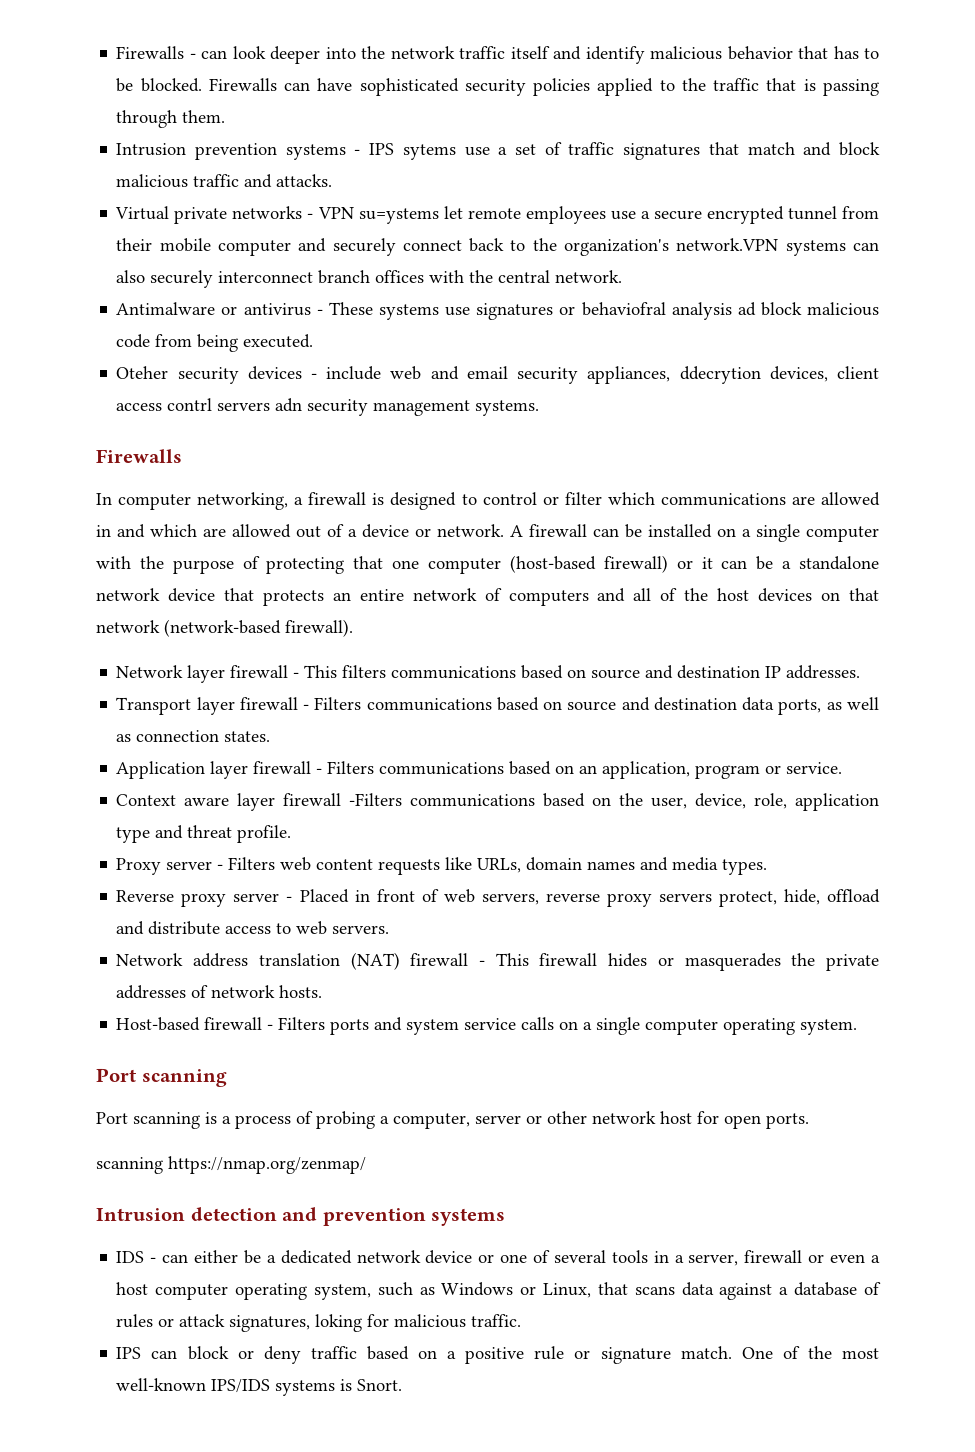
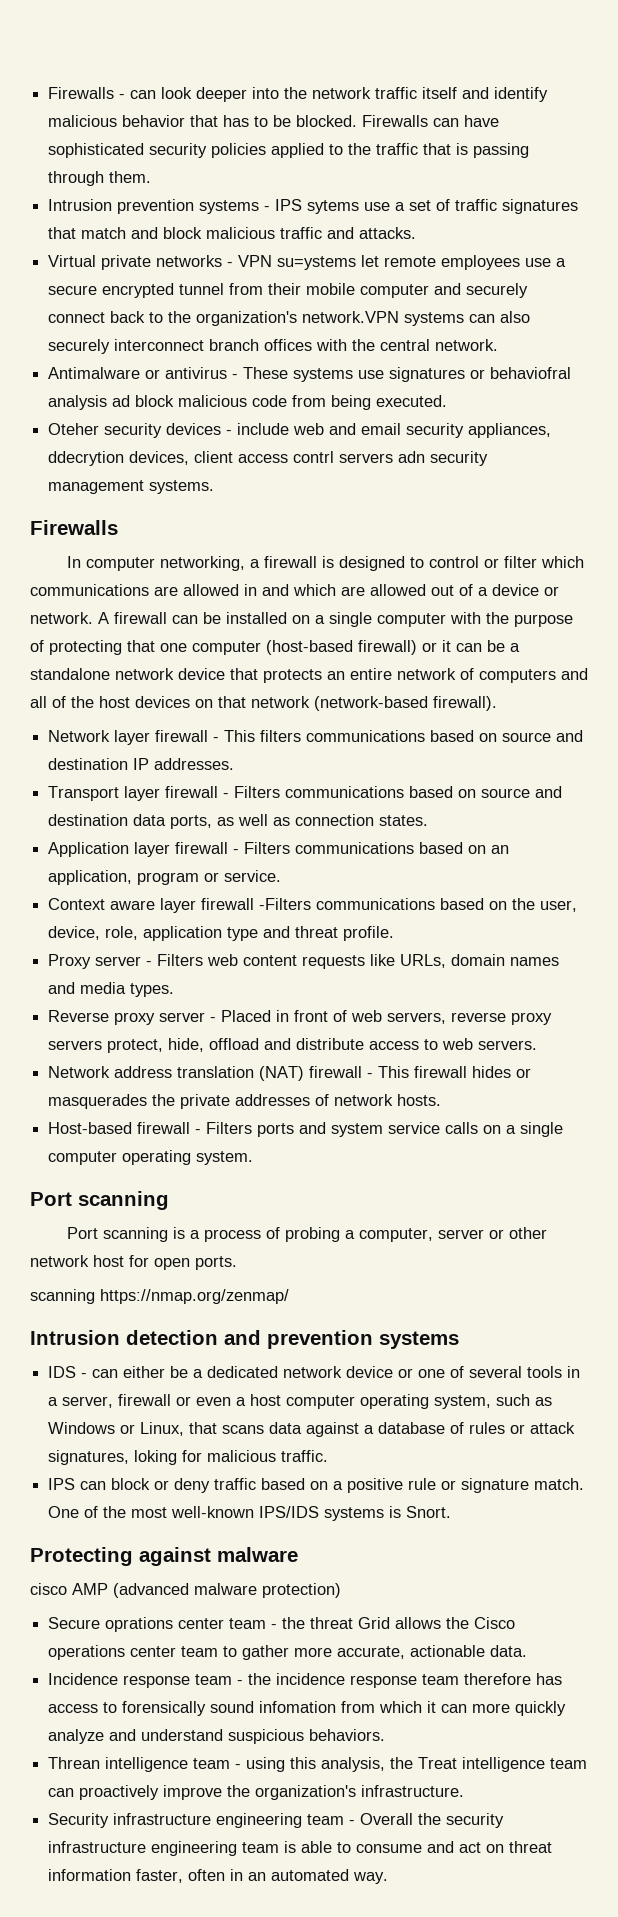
(403, 1385) none -> [30,1547,298,1566] [30,1583,341,1598] [48,1617,516,1632] [48,1645,528,1660] [48,1673,563,1688] [48,1701,567,1716] [48,1729,386,1744] [48,1757,588,1772] [48,1785,465,1800] [48,1813,505,1828] [48,1841,553,1856] [48,1869,389,1884] // Protecting against malware // cisco AMP (advanced malware protection) // Secure oprations center team - the threat Grid allows the Cisco operations center team to gather more accurate, actionable data. // Incidence response team - the incidence response team therefore has access to forensically sound infomation from which it can more quickly analyze and understand suspicious behaviors. // Threan intelligence team - using this analysis, the Treat intelligence team can proactively improve the organization's infrastructure. // Security infrastructure engineering team - Overall the security infrastructure engineering team is able to consume and act on threat information faster, often in an automated way.

